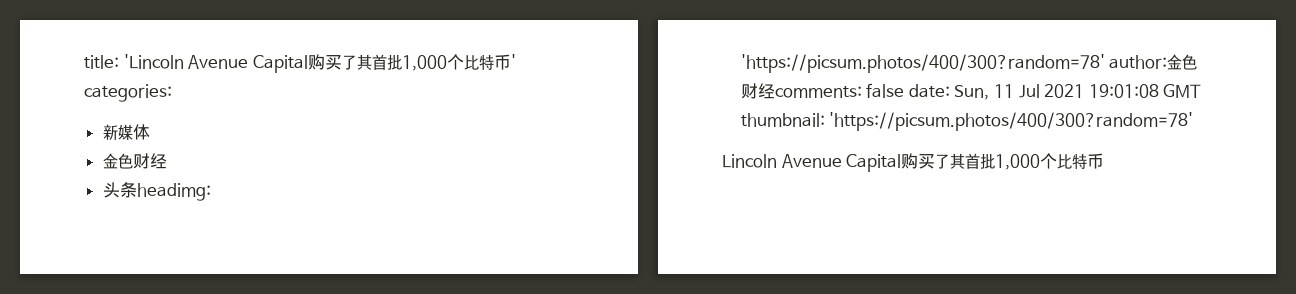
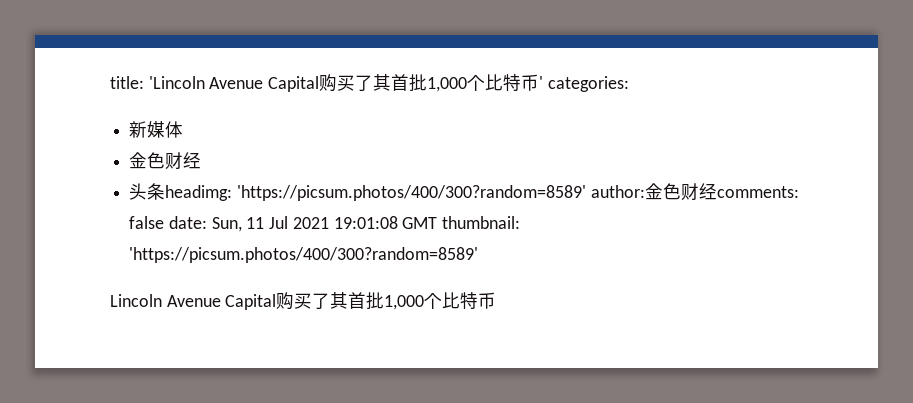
[740,54,1105,73] 'https://picsum.photos/400/300?random=78' -> [236,185,586,201] 'https://picsum.photos/400/300?random=8589'
[829,112,1194,131] 'https://picsum.photos/400/300?random=78' -> [129,247,479,263] 'https://picsum.photos/400/300?random=8589'

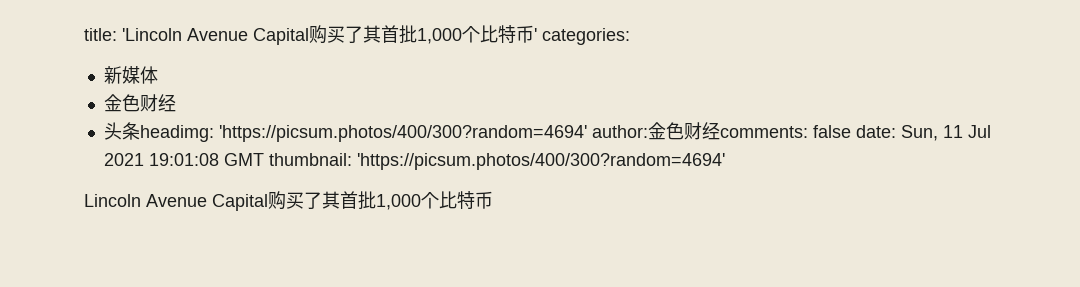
[236,185,586,201] 'https://picsum.photos/400/300?random=8589' -> [218,125,587,142] 'https://picsum.photos/400/300?random=4694'
[129,247,479,263] 'https://picsum.photos/400/300?random=8589' -> [356,153,725,170] 'https://picsum.photos/400/300?random=4694'

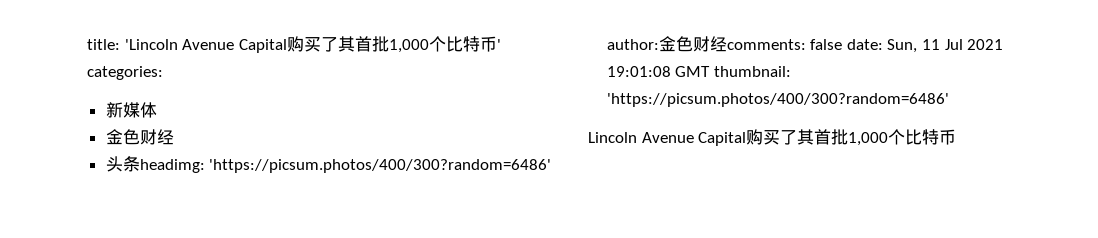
[218,125,587,142] 'https://picsum.photos/400/300?random=4694' -> [209,159,552,173] 'https://picsum.photos/400/300?random=6486'
[356,153,725,170] 'https://picsum.photos/400/300?random=4694' -> [606,93,949,107] 'https://picsum.photos/400/300?random=6486'

